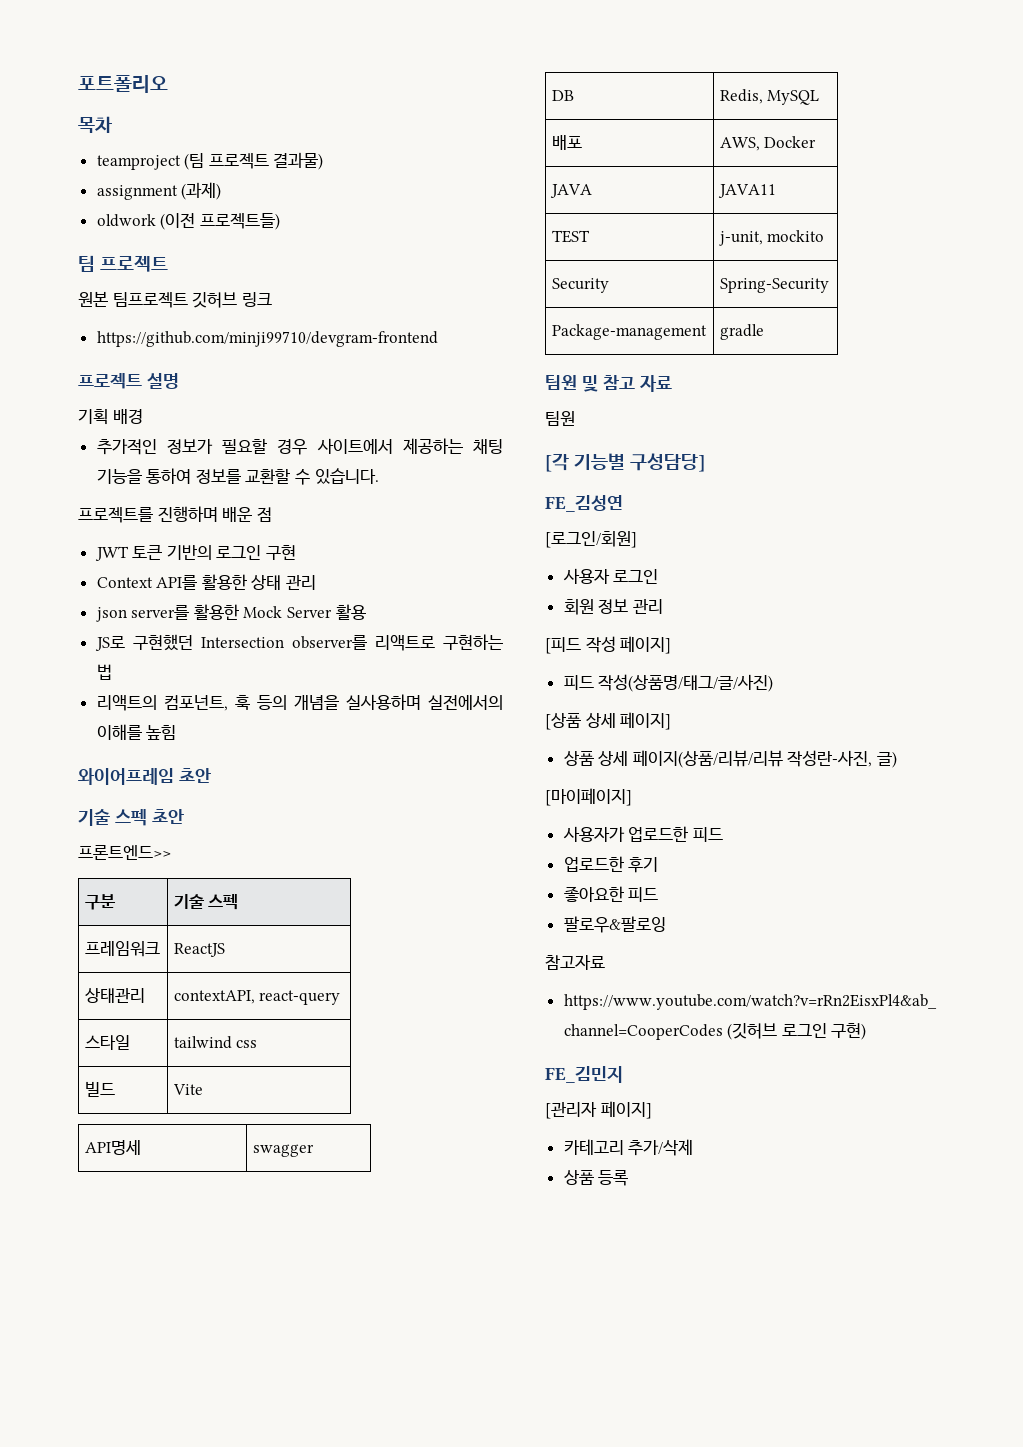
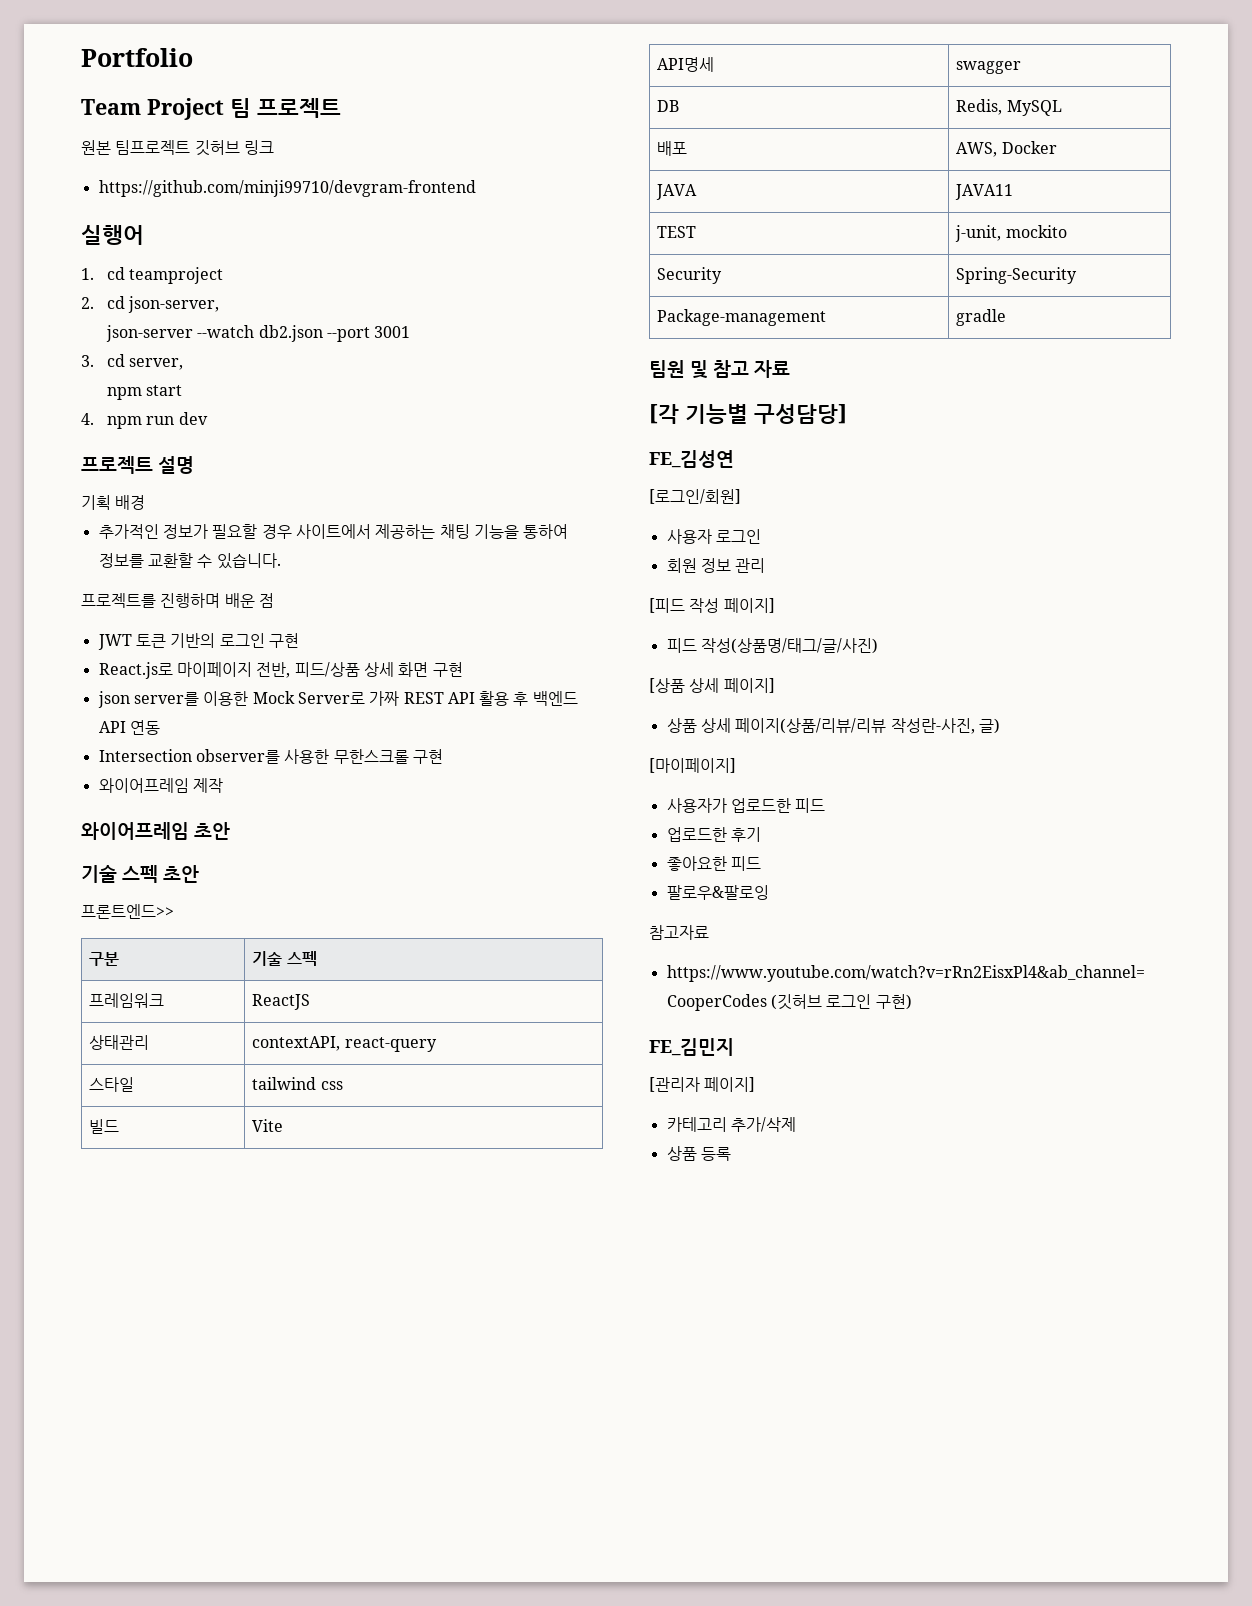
[78,75,168,93] [78,116,112,133] [96,152,324,170] [96,182,222,200] [96,213,280,230] 포트폴리오 // 목차 // teamproject (팀 프로젝트 결과물) // assignment (과제) // oldwork (이전 프로젝트들) // -> [81,48,193,67] [81,98,224,120] Portfolio // Team Project
(438, 339) none -> [81,225,144,245] [81,267,224,284] [81,296,220,313] [106,325,411,342] [81,354,184,370] [107,385,183,400] [81,412,208,429] // 실행어 // 1. cd teamproject // 2. cd json-server, // json-server --watch db2.json --port 3001 // 3. cd server, // npm start // 4. npm run dev
[96,574,317,590] [95,604,366,622] [94,634,503,651] [96,664,112,680] [96,694,504,711] [96,724,177,740] Context API를 활용한 상태 관리 // json server를 활용한 Mock Server 활용 // JS로 구현했던 Intersection observer를 리액트로 구현하는 법 // 리액트의 컴포넌트, 훅 등의 개념을 실사용하며 실전에서의 이해를 높힘 -> [98,662,463,679] [97,691,578,708] [98,720,160,735] [98,749,443,764] [98,778,223,793] React.js로 마이페이지 전반, 피드/상품 상세 화면 구현 // json server를 이용한 Mock Server로 가짜 REST API 활용 후 백엔드 API 연동 // Intersection observer를 사용한 무한스크롤 구현 // 와이어프레임 제작
[545,411,575,426] // 팀원 -> (790, 369) none

